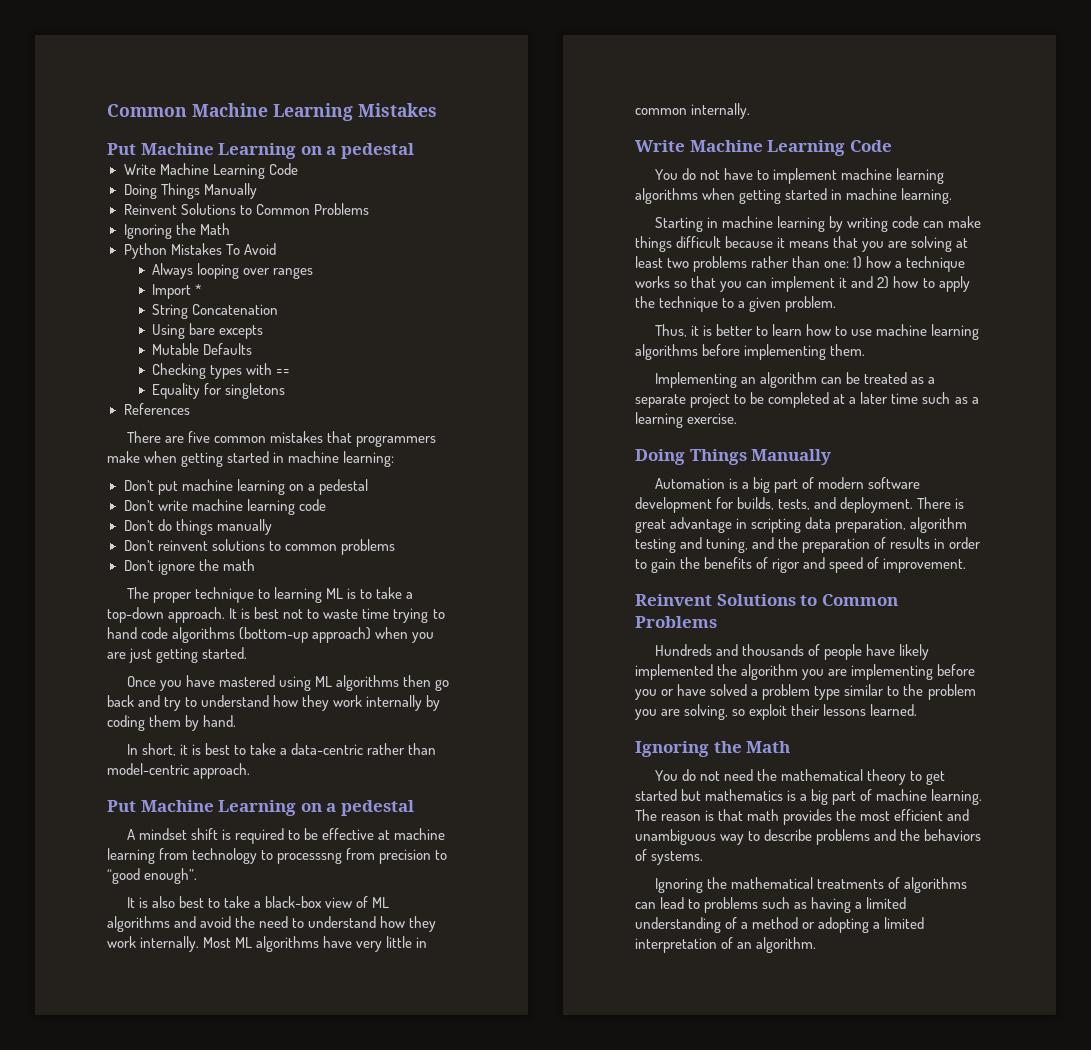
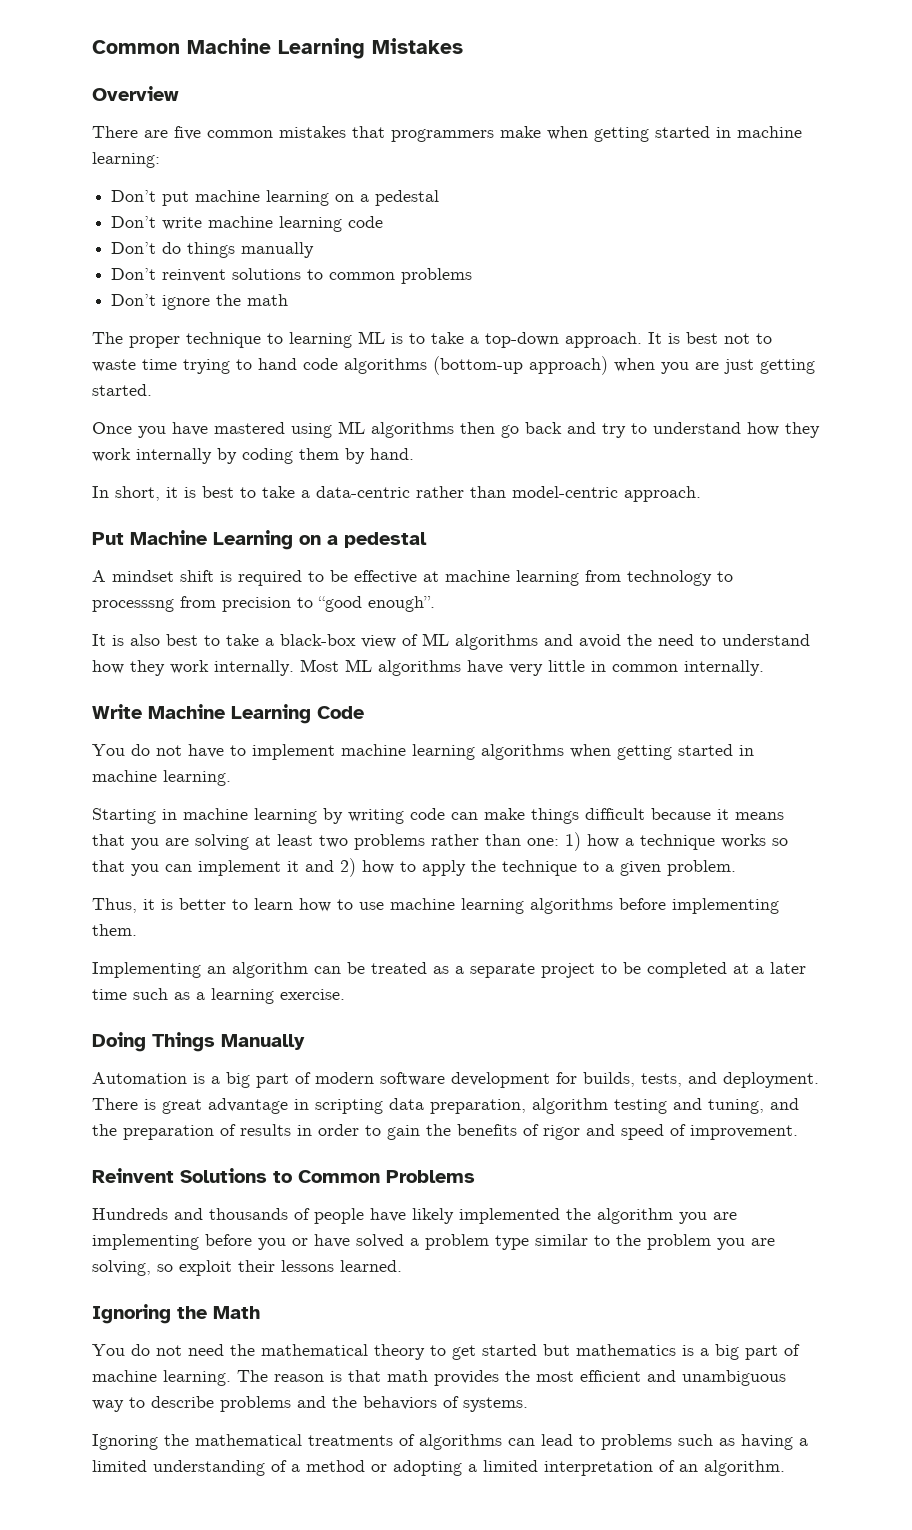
[107,143,414,159] [123,163,298,179] [123,183,257,199] [123,203,369,215] [123,223,230,239] [123,243,276,259] [152,263,314,279] [152,284,203,299] [152,304,279,319] [152,323,264,339] [152,343,253,355] [152,363,291,379] [152,383,286,399] [123,403,190,415] Put Machine Learning on a pedestal // Write Machine Learning Code // Doing Things Manually // Reinvent Solutions to Common Problems // Ignoring the Math // Python Mistakes To Avoid // Always looping over ranges // Import * // String Concatenation // Using bare excepts // Mutable Defaults // Checking types with == // Equality for singletons // References -> [92,86,179,101] Overview

